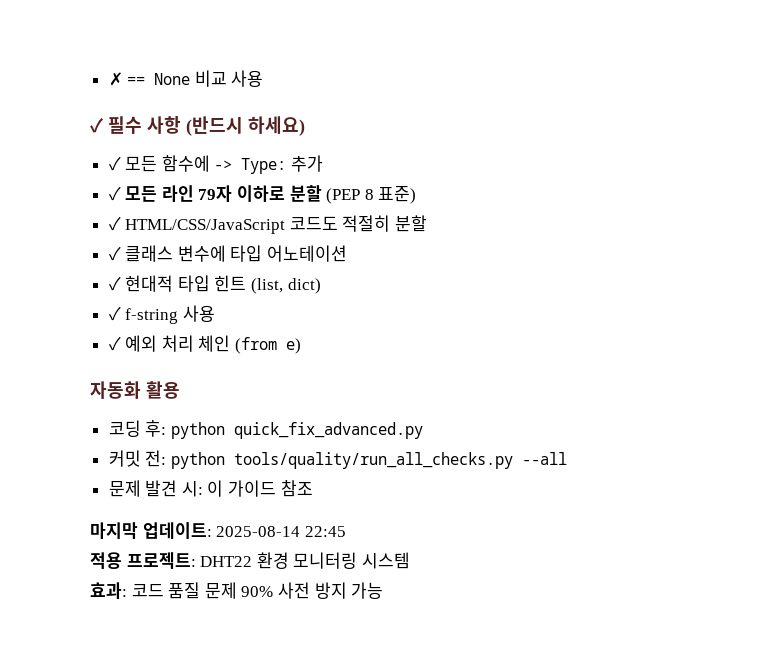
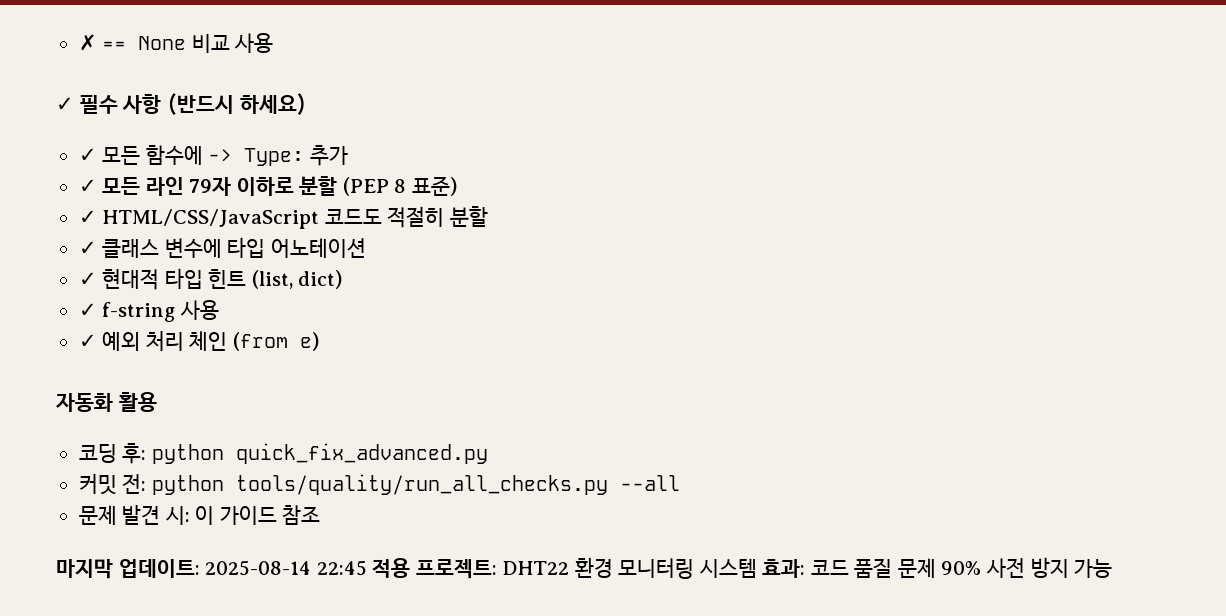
(346, 531) // -> (367, 568) none
(410, 560) // -> (757, 568) none

